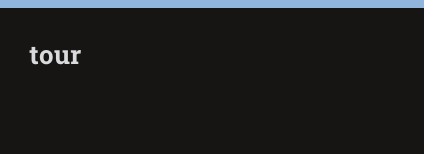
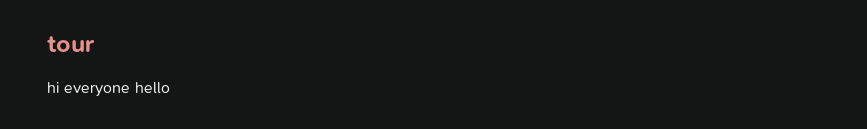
(81, 55) none -> [47,82,170,97] // hi everyone hello

